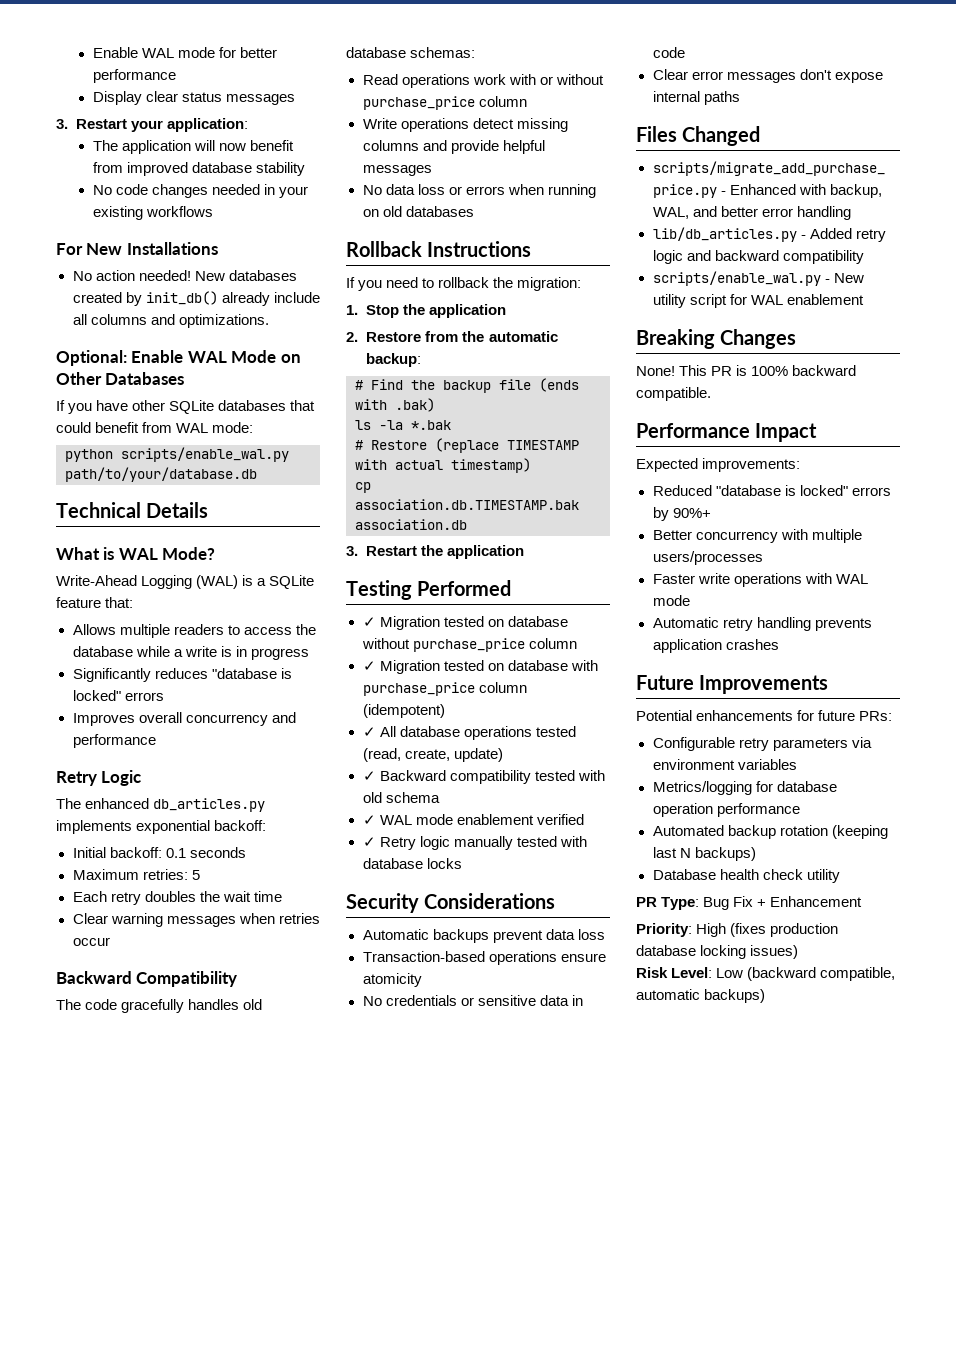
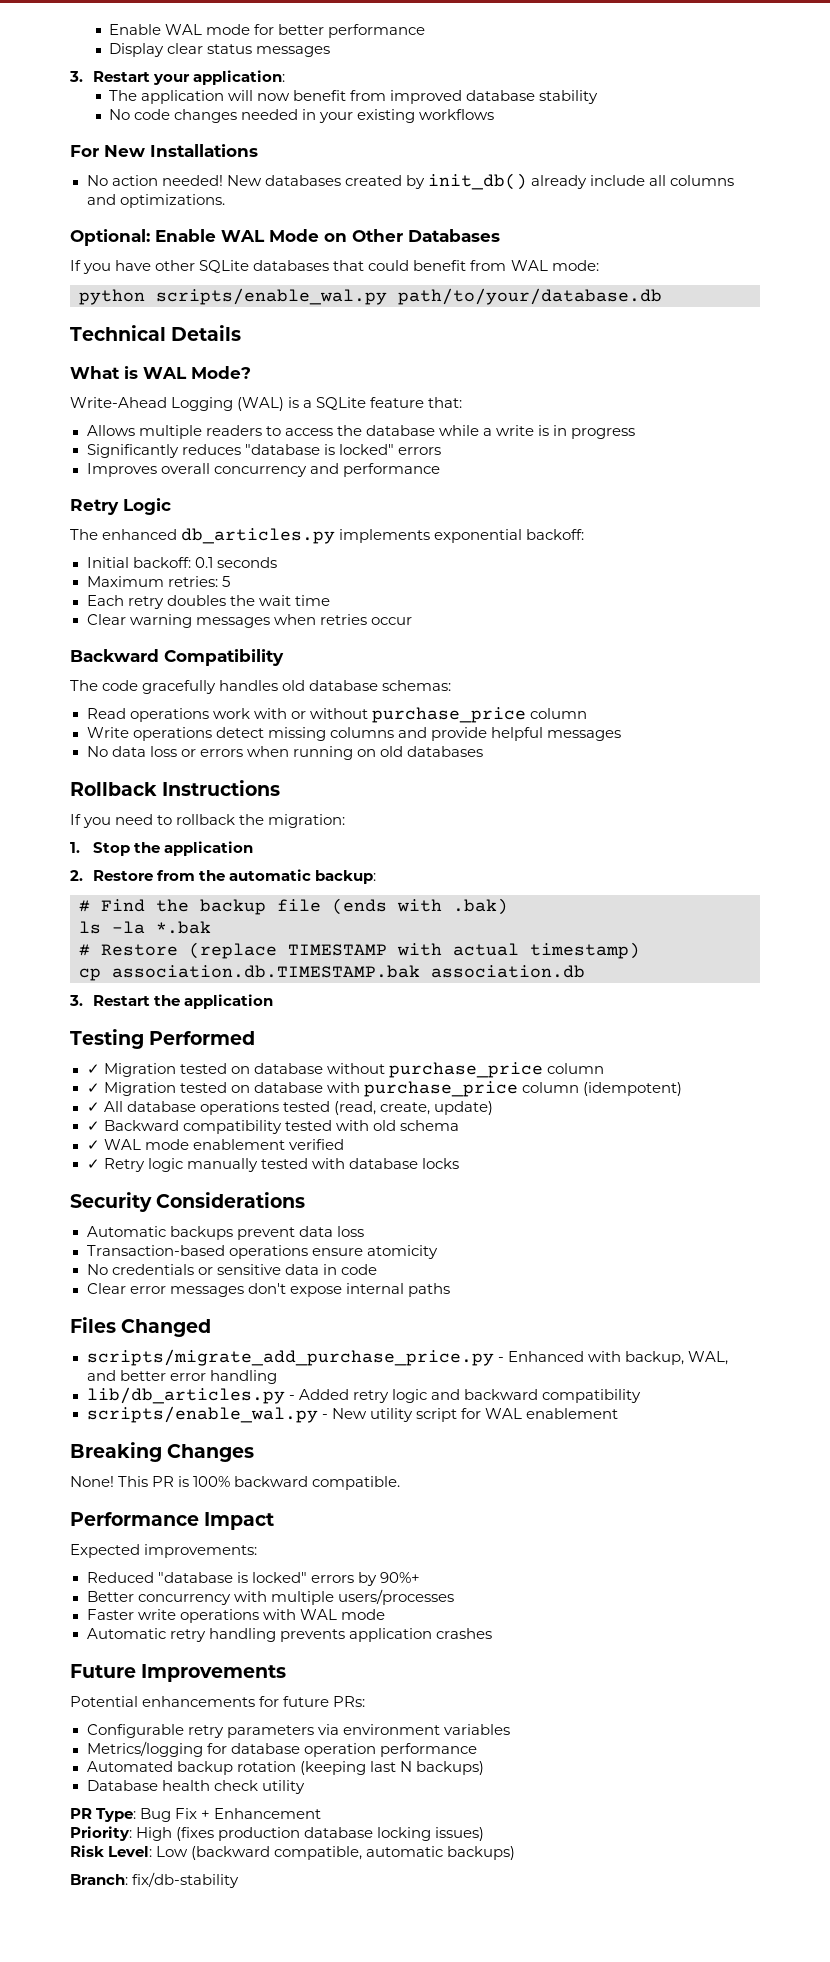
(766, 996) none -> [70,1872,240,1888] // Branch: fix/db-stability

